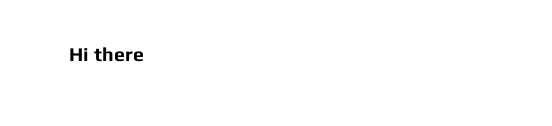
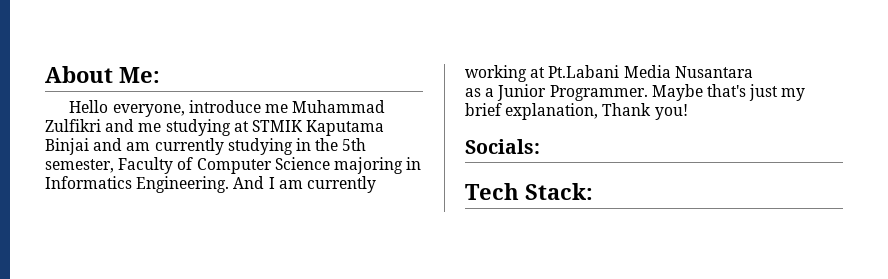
[69,47,145,62] Hi there -> [45,66,160,83] [69,100,386,117] [45,119,385,136] [45,138,367,155] [45,157,422,174] [45,176,376,193] [465,65,753,82] [465,84,806,101] [465,103,688,120] [465,139,540,154] [465,183,593,200] About Me: // Hello everyone, introduce me Muhammad Zulfikri and me studying at STMIK Kaputama Binjai and am currently studying in the 5th semester, Faculty of Computer Science majoring in Informatics Engineering. And I am currently working at Pt.Labani Media Nusantara // as a Junior Programmer. Maybe that's just my brief explanation, Thank you! // Socials: // Tech Stack:

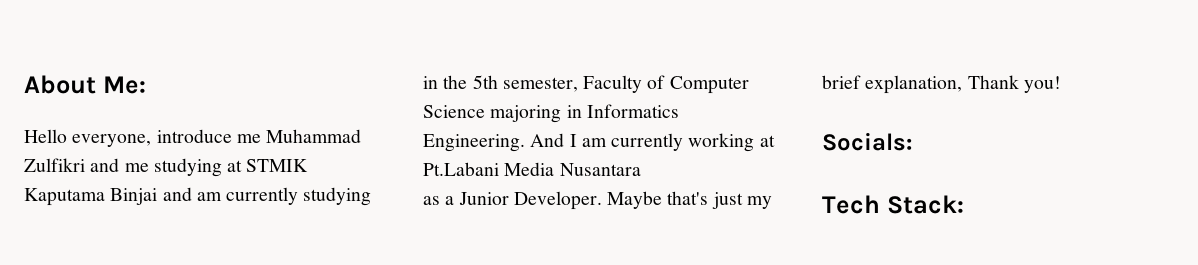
[549,85,648,101] Programmer. -> [513,191,602,210] Developer.

